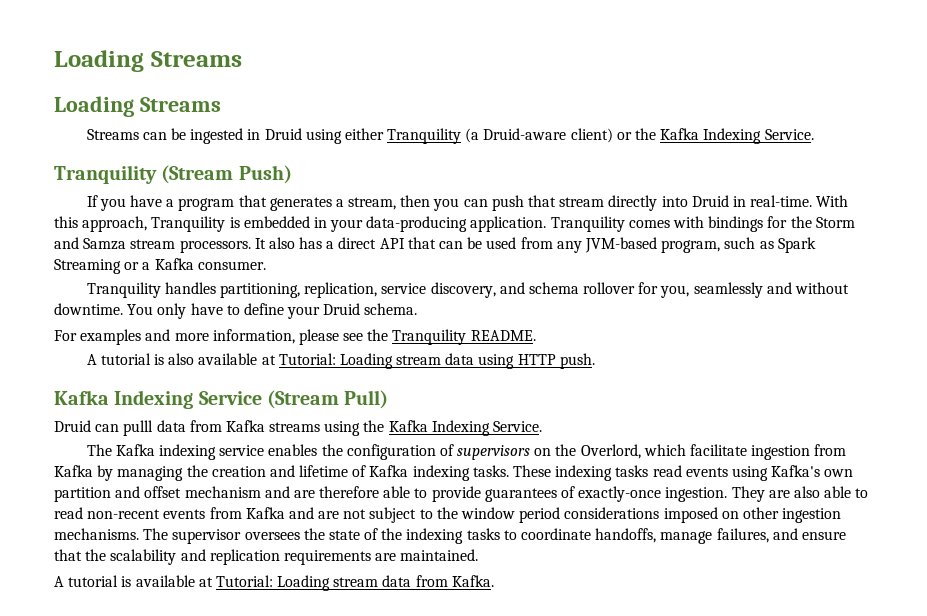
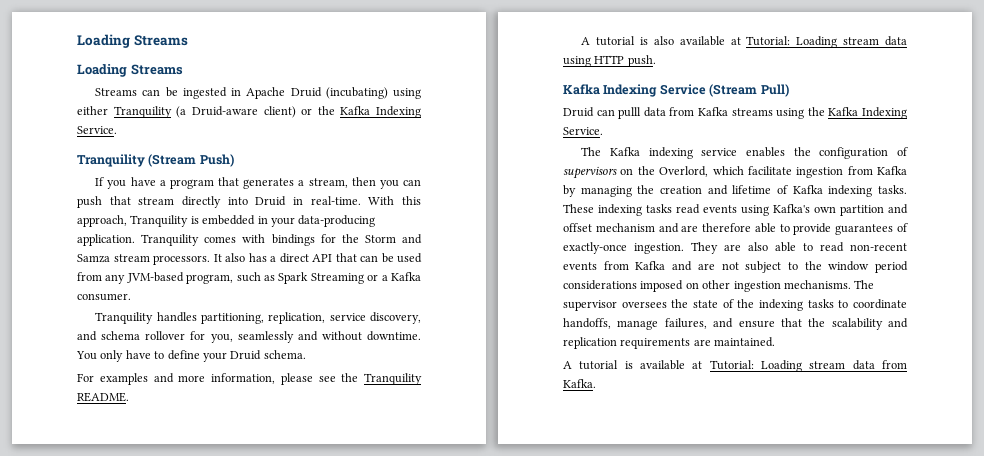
[264,128,302,140] Druid -> [246,87,388,99] Apache Druid (incubating)

